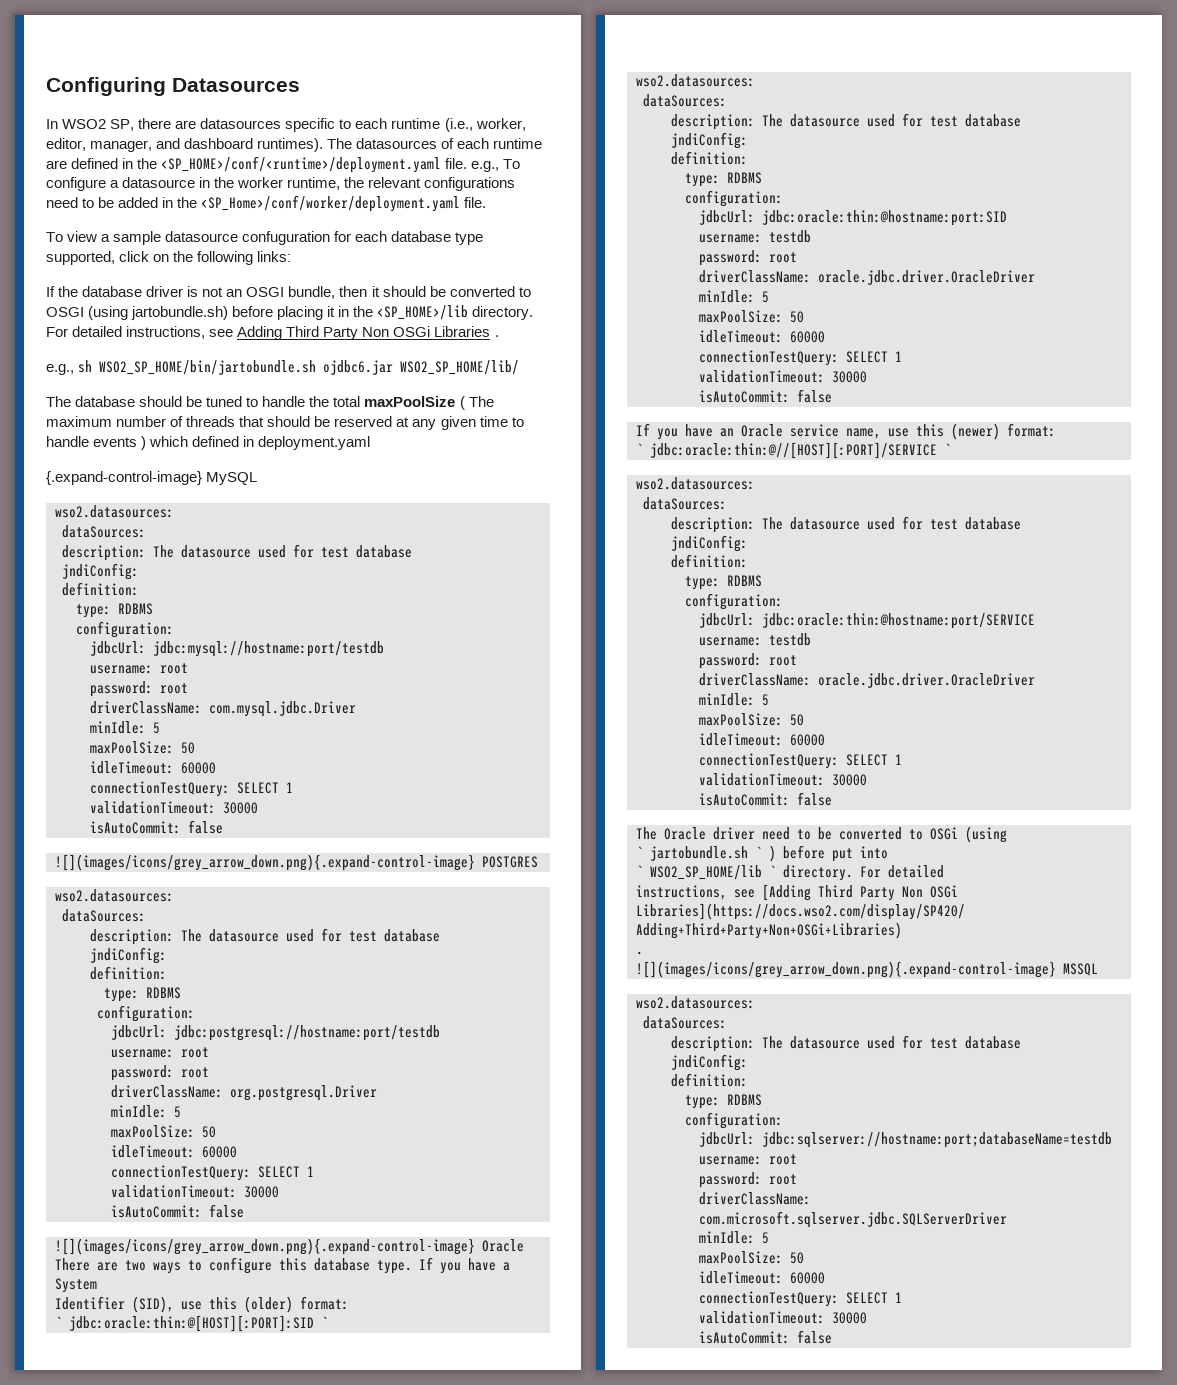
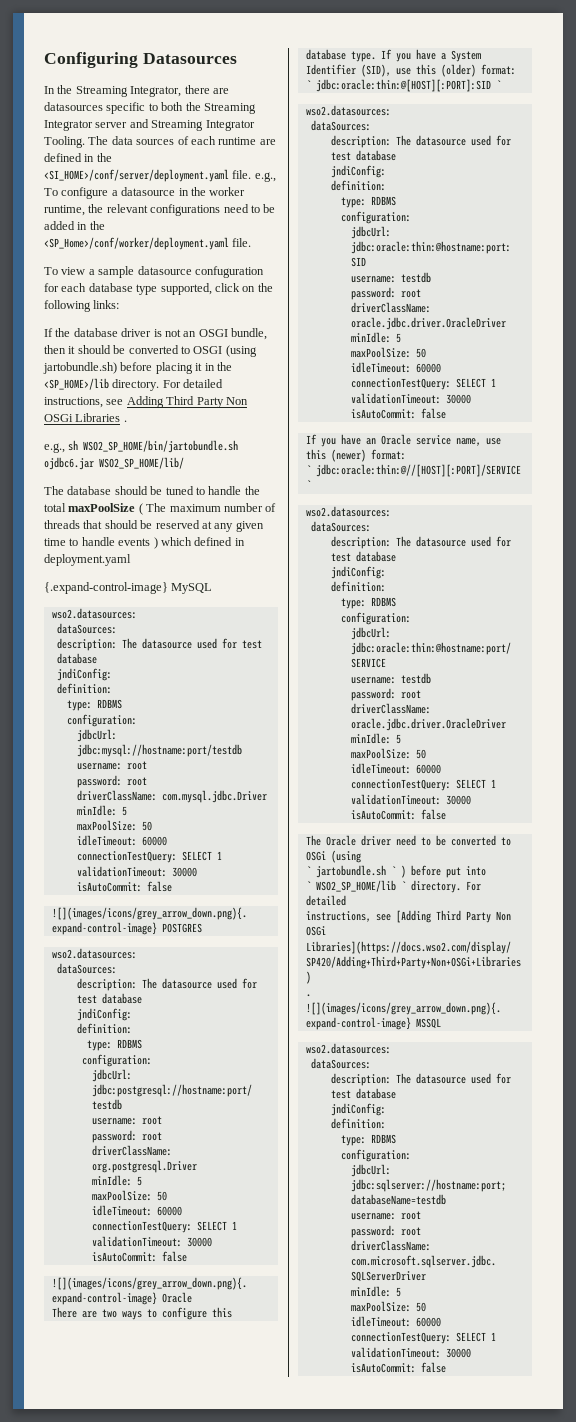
[62,119,135,131] WSO2 SP, -> [57,85,182,97] the Streaming Integrator,
[355,118,526,132] [46,138,438,152] each runtime (i.e., worker, editor, manager, and dashboard runtimes). The datasources -> [161,102,256,114] [44,119,255,131] [44,136,175,148] both the Streaming Integrator server and Streaming Integrator Tooling. The data sources
[161,156,442,173] <SP_HOME>/conf/<runtime>/deployment.yaml -> [44,169,229,182] <SI_HOME>/conf/server/deployment.yaml

